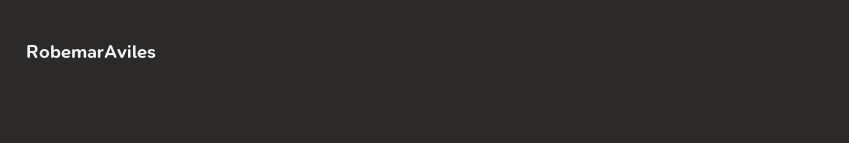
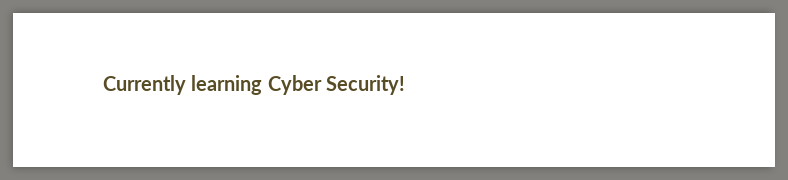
[26,45,156,59] RobemarAviles -> [103,75,405,95] Currently learning Cyber Security!

